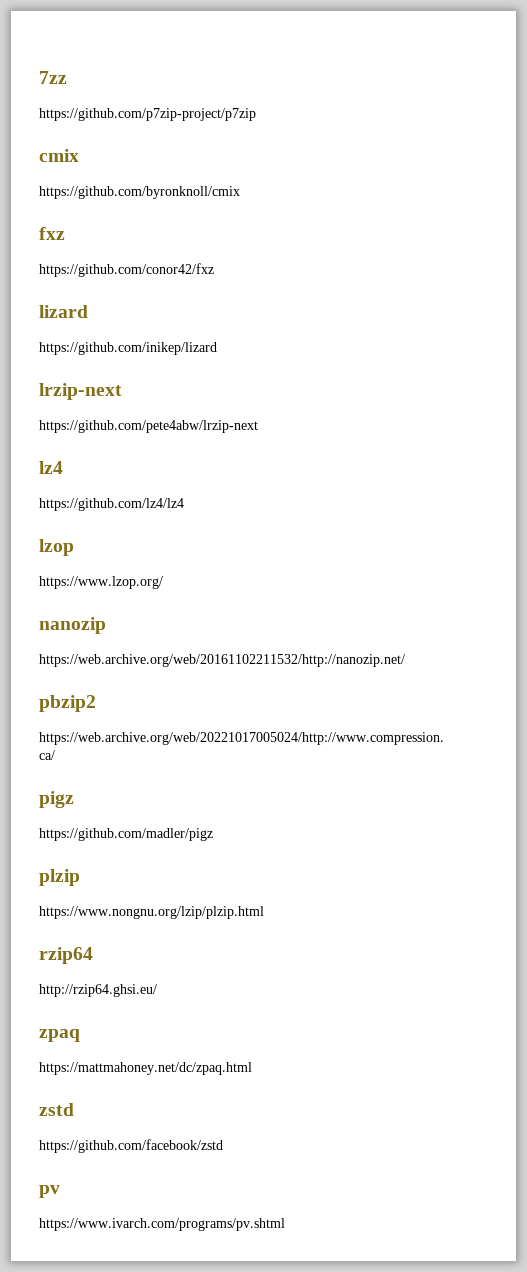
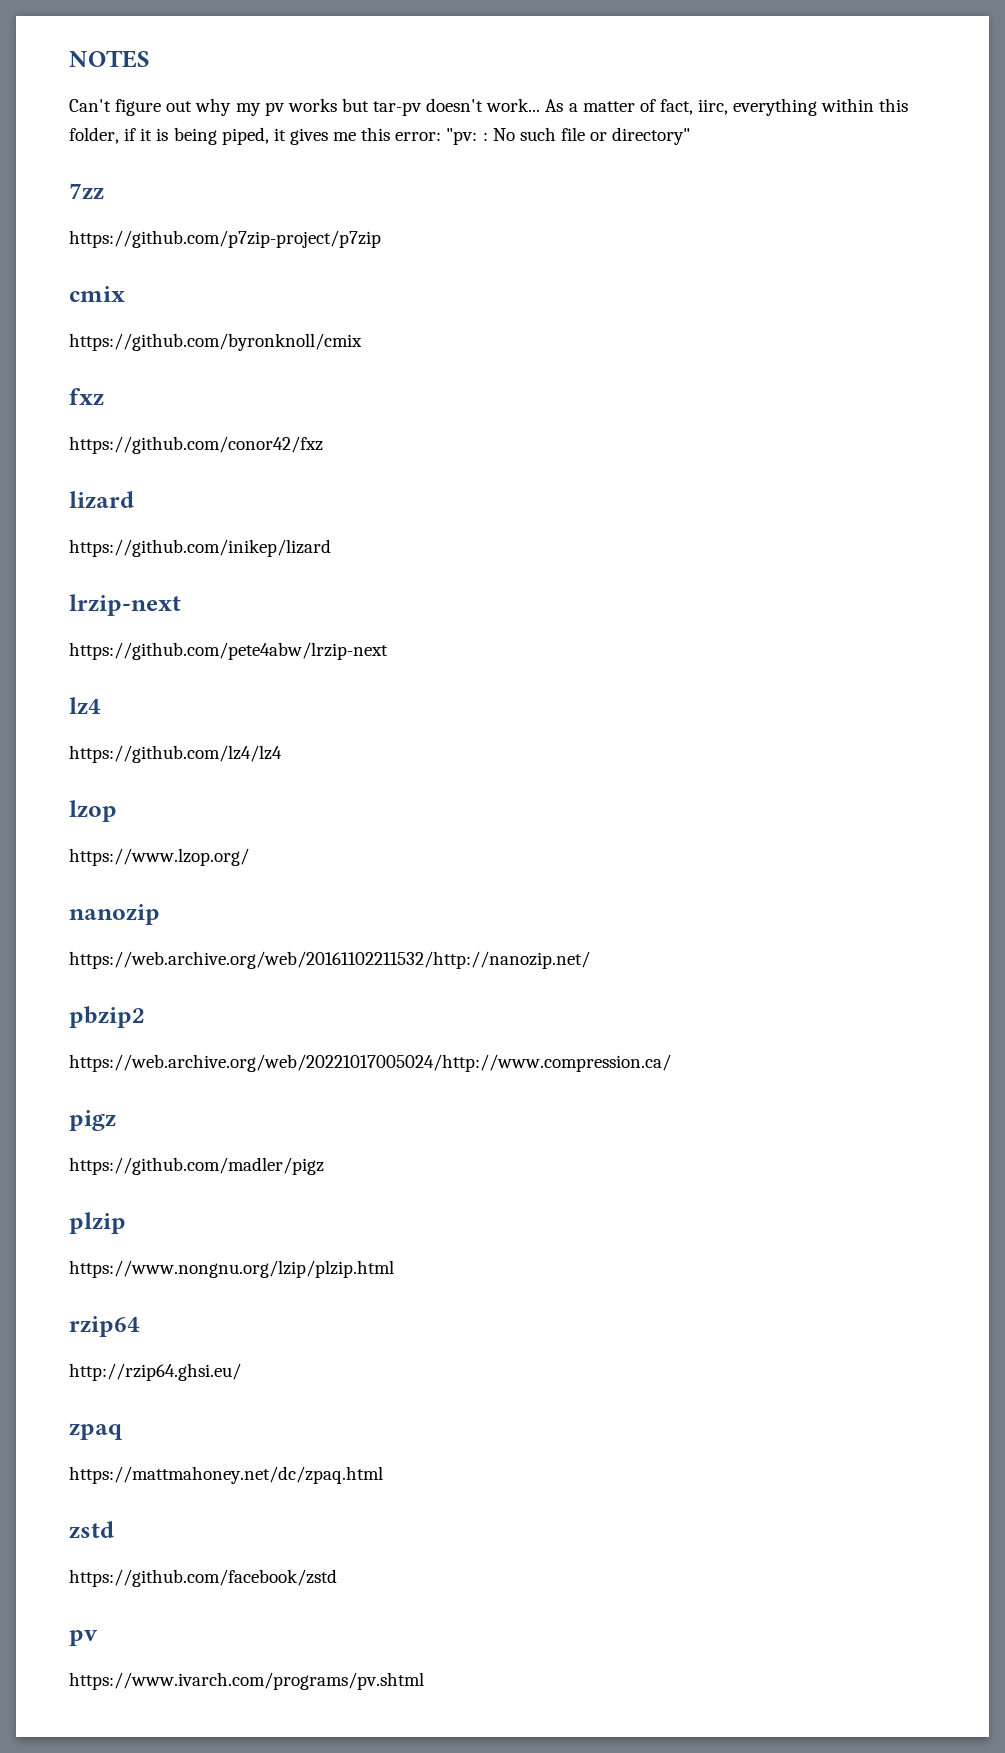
(39, 77) none -> [69,50,150,68] [69,98,909,116] [69,127,691,145] NOTES // Can't figure out why my pv works but tar-pv doesn't work... As a matter of fact, iirc, everything within this folder, if it is being piped, it gives me this error: "pv: : No such file or directory" //

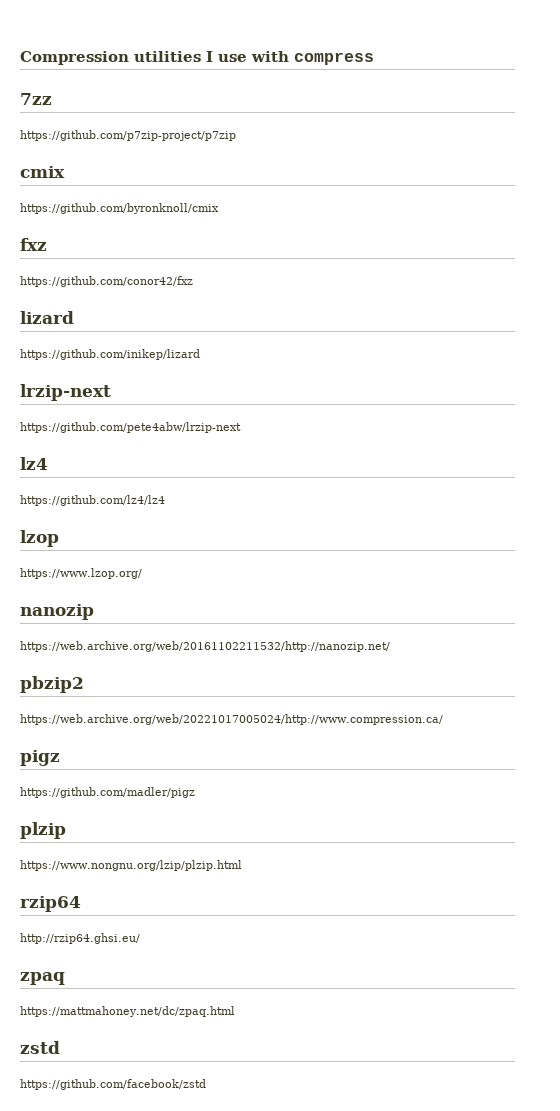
[69,50,150,68] [69,98,909,116] [69,127,691,145] NOTES // Can't figure out why my pv works but tar-pv doesn't work... As a matter of fact, iirc, everything within this folder, if it is being piped, it gives me this error: "pv: : No such file or directory" -> [20,51,374,65] Compression utilities I use with compress
[69,1630,98,1646] [69,1672,424,1690] // pv // https://www.ivarch.com/programs/pv.shtml -> (206, 1084) none

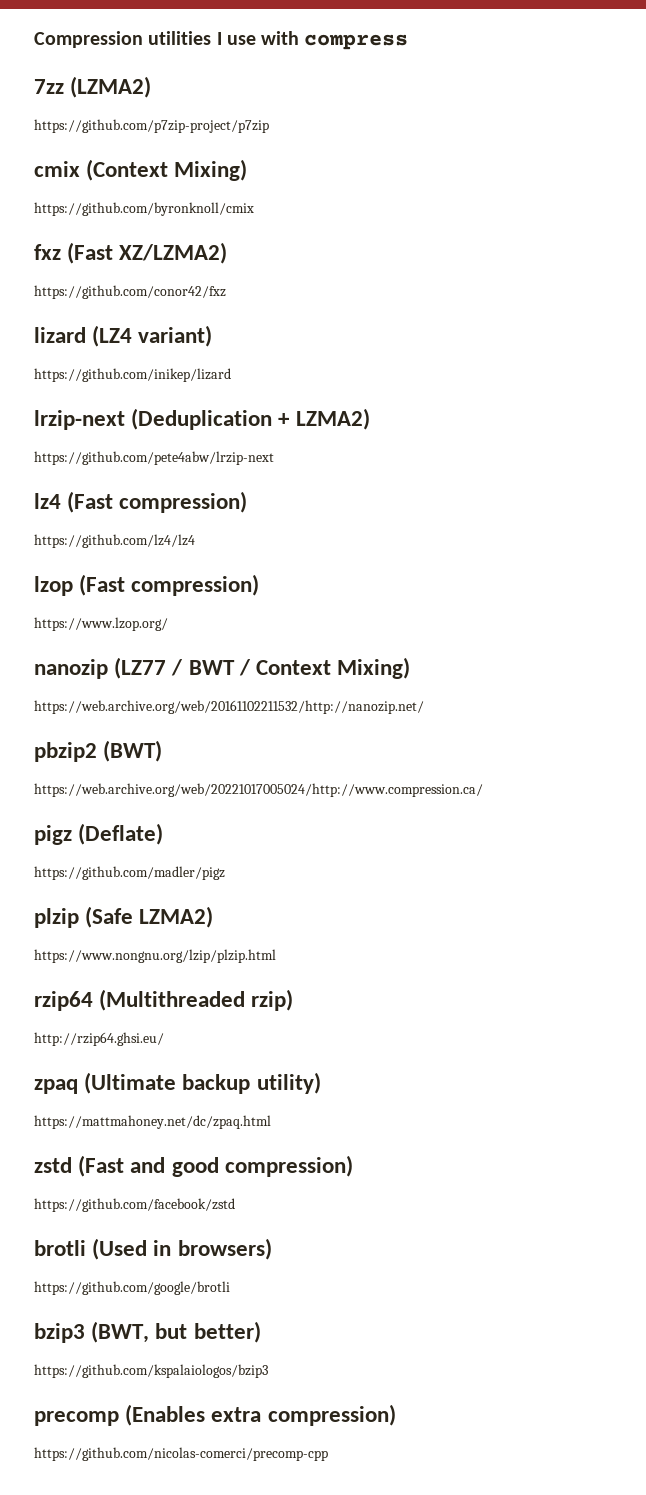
(52, 99) none -> [70,76,152,98] (LZMA2)
(65, 172) none -> [86,159,248,181] (Context Mixing)
(47, 244) none -> [67,242,228,264] (Fast XZ/LZMA2)
(74, 317) none -> [92,325,213,347] (LZ4 variant)
(111, 392) none -> [131,408,370,430] (Deduplication + LZMA2)
(48, 463) none -> [67,491,248,513] (Fast compression)
(59, 538) none -> [79,574,260,596] (Fast compression)
(94, 612) none -> [114,657,411,679] (LZ77 / BWT / Context Mixing)
(84, 684) none -> [103,740,163,762] (BWT)
(60, 758) none -> [78,823,164,845] (Deflate)
(66, 830) none -> [85,906,214,928] (Safe LZMA2)
(81, 904) none -> [99,989,294,1011] (Multithreaded rzip)
(65, 978) none -> [84,1072,321,1094] (Ultimate backup utility)
[20,1079,206,1090] // https://github.com/facebook/zstd -> [78,1155,353,1177] [34,1198,235,1212] [34,1238,272,1260] [34,1281,230,1295] [34,1321,261,1343] [34,1364,268,1378] [34,1404,396,1426] [34,1447,328,1461] (Fast and good compression) // https://github.com/facebook/zstd // brotli (Used in browsers) // https://github.com/google/brotli // bzip3 (BWT, but better) // https://github.com/kspalaiologos/bzip3 // precomp (Enables extra compression) // https://github.com/nicolas-comerci/precomp-cpp

